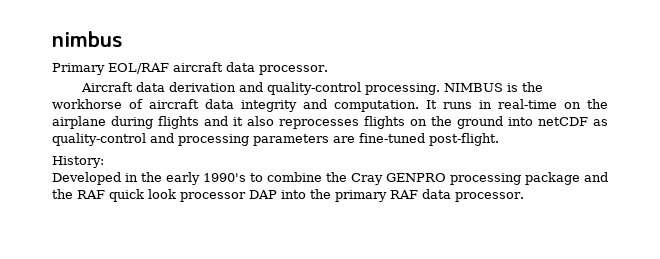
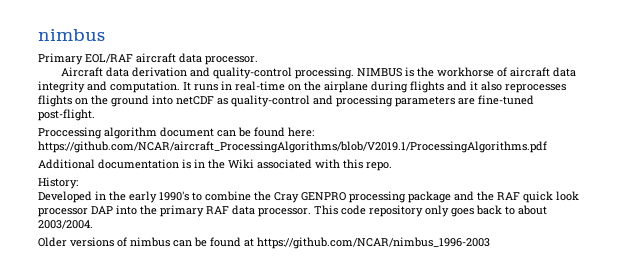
(499, 139) none -> [38,127,314,139] [38,141,547,153] [38,159,392,171] // Proccessing algorithm document can be found here: https://github.com/NCAR/aircraft_ProcessingAlgorithms/blob/V2019.1/ProcessingAlgorithms.pdf // Additional documentation is in the Wiki associated with this repo.
(524, 197) none -> [314,205,547,217] [38,220,93,229] [38,237,490,249] This code repository only goes back to about 2003/2004. // Older versions of nimbus can be found at https://github.com/NCAR/nimbus_1996-2003

